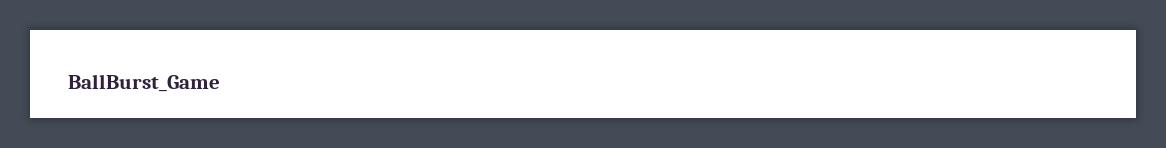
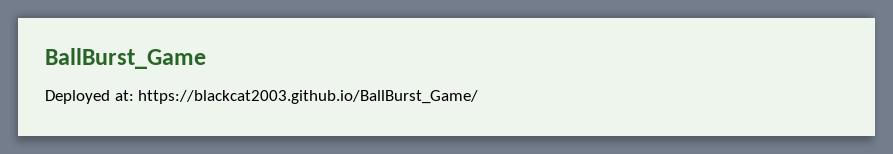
(220, 83) none -> [45,90,479,104] // Deployed at: https://blackcat2003.github.io/BallBurst_Game/

